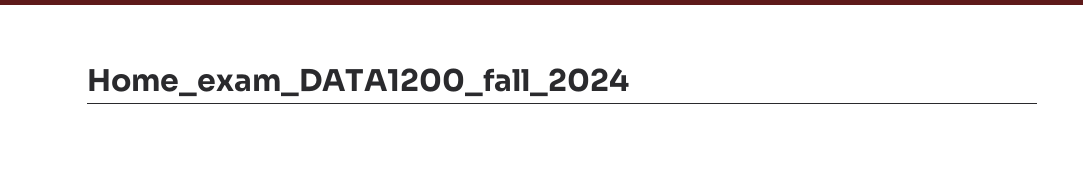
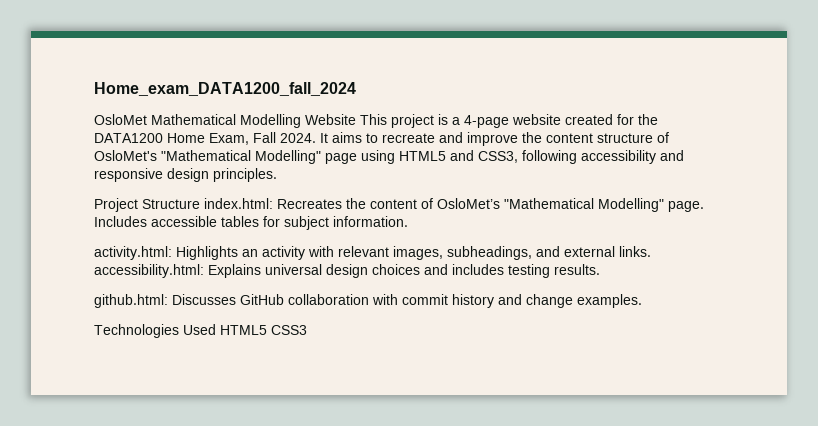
(629, 82) none -> [94,114,658,128] [94,132,669,146] [94,150,684,164] [94,168,277,182] [94,198,704,212] [94,216,408,230] [94,246,651,260] [94,264,600,278] [94,294,642,308] [94,324,307,338] // OsloMet Mathematical Modelling Website This project is a 4-page website created for the DATA1200 Home Exam, Fall 2024. It aims to recreate and improve the content structure of OsloMet's "Mathematical Modelling" page using HTML5 and CSS3, following accessibility and responsive design principles. // Project Structure index.html: Recreates the content of OsloMet’s "Mathematical Modelling" page. Includes accessible tables for subject information. // activity.html: Highlights an activity with relevant images, subheadings, and external links. accessibility.html: Explains universal design choices and includes testing results. // github.html: Discusses GitHub collaboration with commit history and change examples. // Technologies Used HTML5 CSS3

